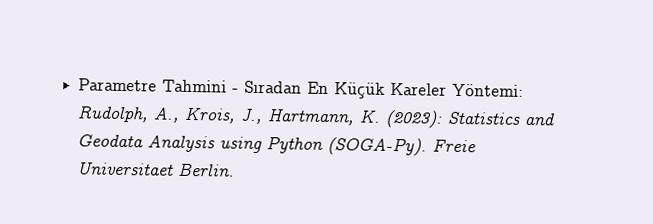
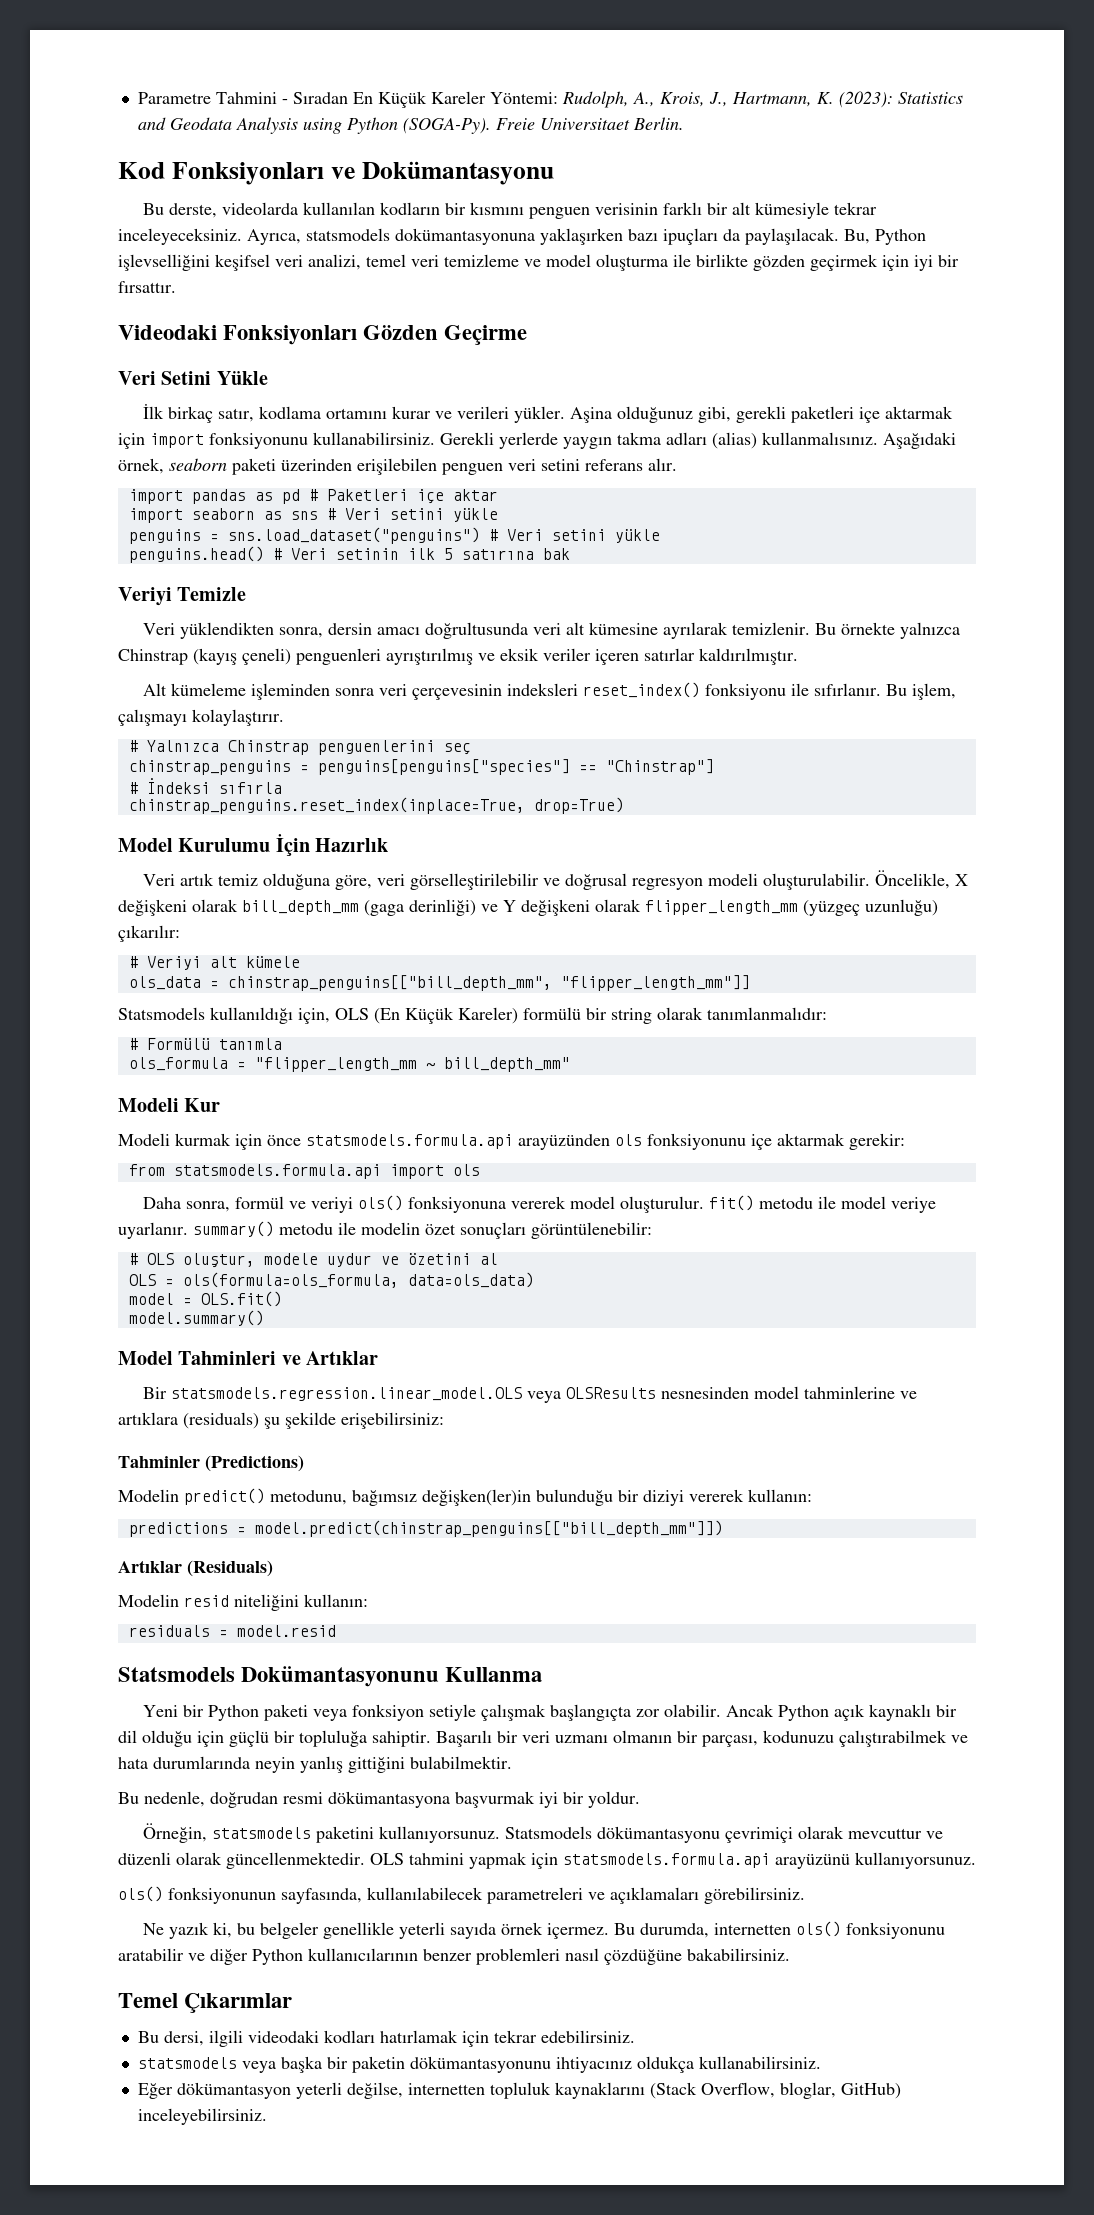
(236, 169) none -> [118,161,554,185] [142,202,877,219] [118,228,926,245] [118,254,959,271] [118,281,176,293] [118,325,528,345] [118,371,268,385] [142,404,953,423] [118,432,956,449] [118,458,677,475] [128,489,498,504] [128,508,498,523] [128,527,660,544] [128,546,570,563] [118,587,247,606] [142,622,960,639] [118,648,798,665] [142,682,956,700] [118,709,284,726] [128,740,471,755] [128,759,714,775] [128,778,282,794] [128,797,624,814] [118,834,389,856] [142,870,968,890] [118,899,938,916] [118,925,180,942] [128,956,300,970] [128,975,750,991] [118,1007,827,1024] [128,1038,282,1050] [128,1057,570,1072] [118,1098,221,1112] [118,1133,905,1150] [128,1164,480,1179] [142,1195,936,1213] [118,1221,652,1239] [128,1253,498,1268] [128,1272,534,1288] [128,1291,282,1307] [128,1310,264,1326] [118,1351,379,1365] [142,1386,917,1403] [118,1412,444,1429] [118,1455,304,1472] [118,1488,812,1506] [128,1520,723,1537] [118,1560,273,1577] [118,1594,368,1611] [128,1625,336,1637] [118,1666,543,1687] [142,1704,957,1721] [118,1730,968,1747] [118,1756,512,1773] [118,1791,640,1808] [142,1823,943,1843] [118,1852,976,1869] [118,1886,805,1904] [142,1921,945,1939] [118,1948,790,1965] [118,1993,293,2013] [137,2030,635,2047] [137,2056,821,2073] [137,2082,901,2099] [137,2108,267,2125] // Kod Fonksiyonları ve Dokümantasyonu // Bu derste, videolarda kullanılan kodların bir kısmını penguen verisinin farklı bir alt kümesiyle tekrar inceleyeceksiniz. Ayrıca, statsmodels dokümantasyonuna yaklaşırken bazı ipuçları da paylaşılacak. Bu, Python işlevselliğini keşifsel veri analizi, temel veri temizleme ve model oluşturma ile birlikte gözden geçirmek için iyi bir fırsattır. // Videodaki Fonksiyonları Gözden Geçirme // Veri Setini Yükle // İlk birkaç satır, kodlama ortamını kurar ve verileri yükler. Aşina olduğunuz gibi, gerekli paketleri içe aktarmak için import fonksiyonunu kullanabilirsiniz. Gerekli yerlerde yaygın takma adları (alias) kullanmalısınız. Aşağıdaki örnek, seaborn paketi üzerinden erişilebilen penguen veri setini referans alır. // import pandas as pd # Paketleri içe aktar // import seaborn as sns # Veri setini yükle // penguins = sns.load_dataset("penguins") # Veri setini yükle // penguins.head() # Veri setinin ilk 5 satırına bak // Veriyi Temizle // Veri yüklendikten sonra, dersin amacı doğrultusunda veri alt kümesine ayrılarak temizlenir. Bu örnekte yalnızca Chinstrap (kayış çeneli) penguenleri ayrıştırılmış ve eksik veriler içeren satırlar kaldırılmıştır. // Alt kümeleme işleminden sonra veri çerçevesinin indeksleri reset_index() fonksiyonu ile sıfırlanır. Bu işlem, çalışmayı kolaylaştırır. // # Yalnızca Chinstrap penguenlerini seç // chinstrap_penguins = penguins[penguins["species"] == "Chinstrap"] // # İndeksi sıfırla // chinstrap_penguins.reset_index(inplace=True, drop=True) // Model Kurulumu İçin Hazırlık // Veri artık temiz olduğuna göre, veri görselleştirilebilir ve doğrusal regresyon modeli oluşturulabilir. Öncelikle, X değişkeni olarak bill_depth_mm (gaga derinliği) ve Y değişkeni olarak flipper_length_mm (yüzgeç uzunluğu) çıkarılır: // # Veriyi alt kümele // ols_data = chinstrap_penguins[["bill_depth_mm", "flipper_length_mm"]] // Statsmodels kullanıldığı için, OLS (En Küçük Kareler) formülü bir string olarak tanımlanmalıdır: // # Formülü tanımla // ols_formula = "flipper_length_mm ~ bill_depth_mm" // Modeli Kur // Modeli kurmak için önce statsmodels.formula.api arayüzünden ols fonksiyonunu içe aktarmak gerekir: // from statsmodels.formula.api import ols // Daha sonra, formül ve veriyi ols() fonksiyonuna vererek model oluşturulur. fit() metodu ile model veriye uyarlanır. summary() metodu ile modelin özet sonuçları görüntülenebilir: // # OLS oluştur, modele uydur ve özetini al // OLS = ols(formula=ols_formula, data=ols_data) // model = OLS.fit() // model.summary() // Model Tahminleri ve Artıklar // Bir statsmodels.regression.linear_model.OLS veya OLSResults nesnesinden model tahminlerine ve artıklara (residuals) şu şekilde erişebilirsiniz: // Tahminler (Predictions) // Modelin predict() metodunu, bağımsız değişken(ler)in bulunduğu bir diziyi vererek kullanın: // predictions = model.predict(chinstrap_penguins[["bill_depth_mm"]]) // Artıklar (Residuals) // Modelin resid niteliğini kullanın: // residuals = model.resid // Statsmodels Dokümantasyonunu Kullanma // Yeni bir Python paketi veya fonksiyon setiyle çalışmak başlangıçta zor olabilir. Ancak Python açık kaynaklı bir dil olduğu için güçlü bir topluluğa sahiptir. Başarılı bir veri uzmanı olmanın bir parçası, kodunuzu çalıştırabilmek ve hata durumlarında neyin yanlış gittiğini bulabilmektir. // Bu nedenle, doğrudan resmi dökümantasyona başvurmak iyi bir yoldur. // Örneğin, statsmodels paketini kullanıyorsunuz. Statsmodels dökümantasyonu çevrimiçi olarak mevcuttur ve düzenli olarak güncellenmektedir. OLS tahmini yapmak için statsmodels.formula.api arayüzünü kullanıyorsunuz. // ols() fonksiyonunun sayfasında, kullanılabilecek parametreleri ve açıklamaları görebilirsiniz. // Ne yazık ki, bu belgeler genellikle yeterli sayıda örnek içermez. Bu durumda, internetten ols() fonksiyonunu aratabilir ve diğer Python kullanıcılarının benzer problemleri nasıl çözdüğüne bakabilirsiniz. // Temel Çıkarımlar // Bu dersi, ilgili videodaki kodları hatırlamak için tekrar edebilirsiniz. // statsmodels veya başka bir paketin dökümantasyonunu ihtiyacınız oldukça kullanabilirsiniz. // Eğer dökümantasyon yeterli değilse, internetten topluluk kaynaklarını (Stack Overflow, bloglar, GitHub) inceleyebilirsiniz.

